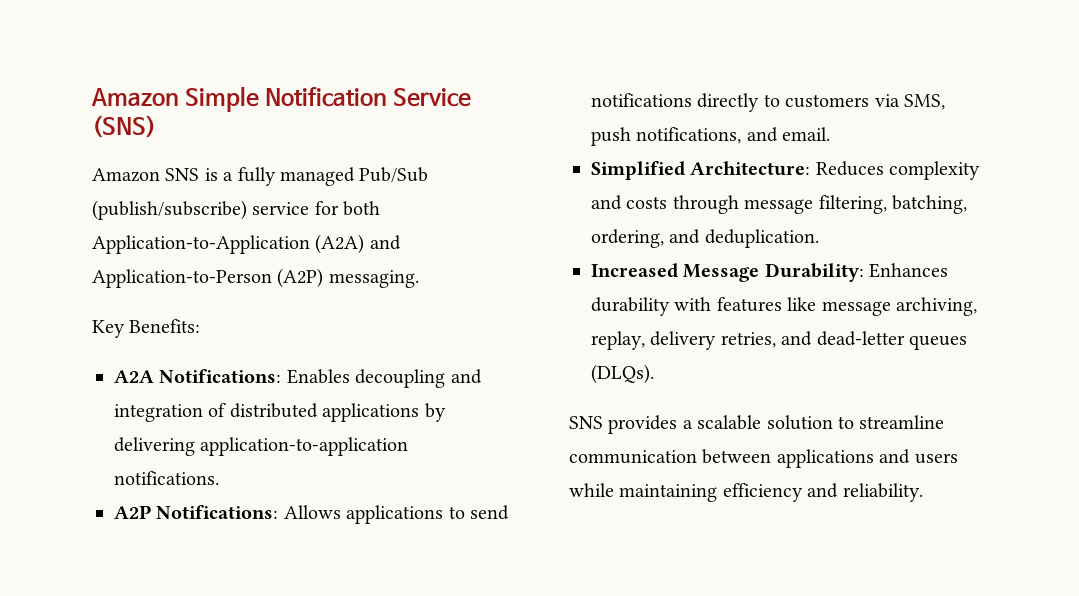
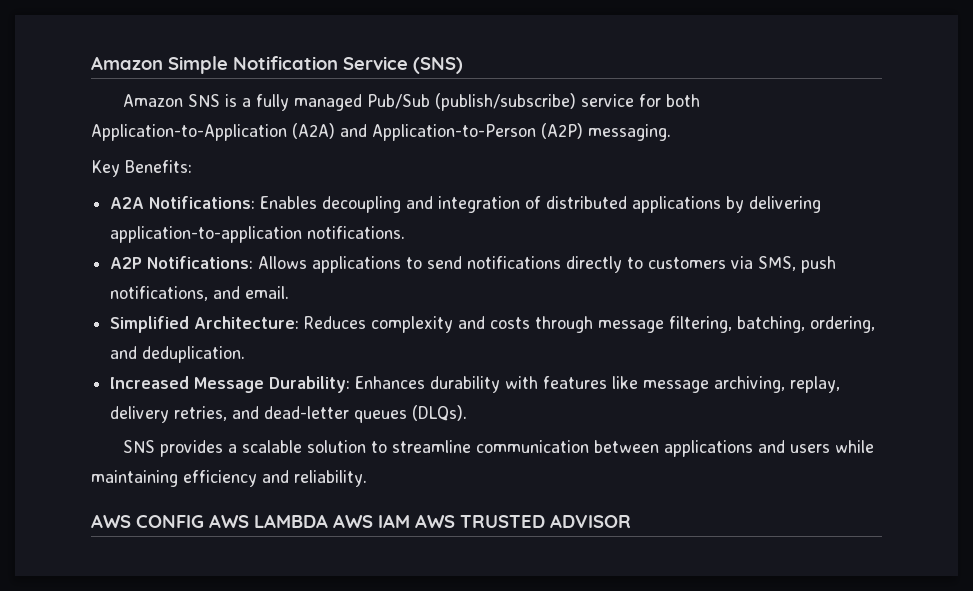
(923, 492) none -> [91,514,631,528] // AWS CONFIG AWS LAMBDA AWS IAM AWS TRUSTED ADVISOR

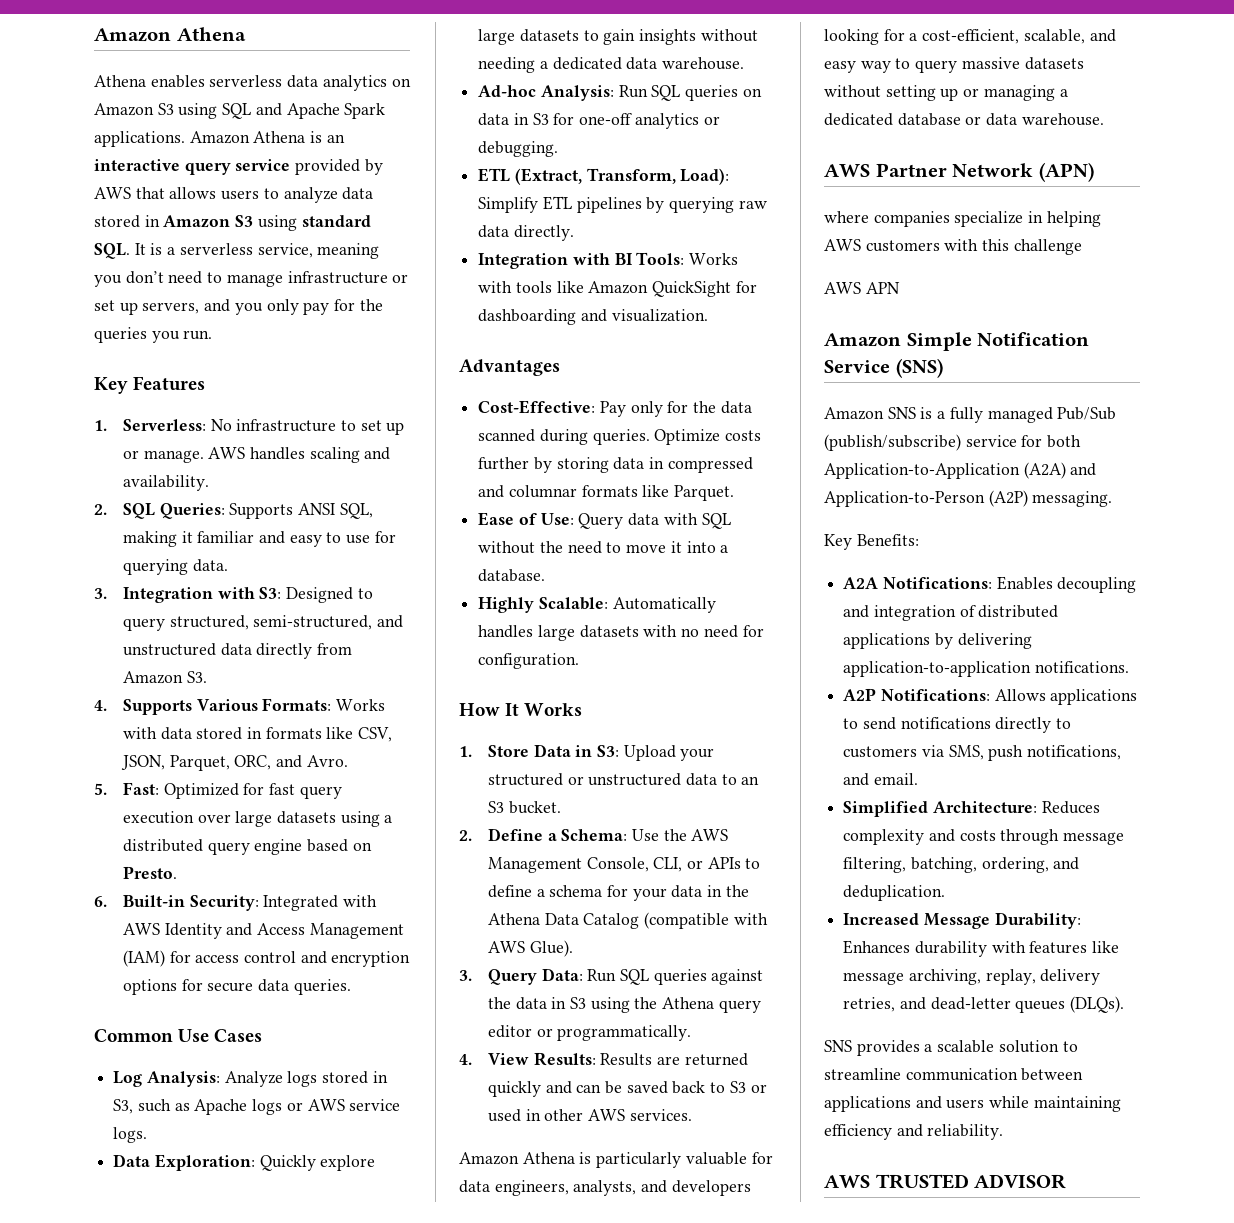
[91,56,163,70] Amazon -> [94,27,246,42] [94,75,411,91] [94,103,386,119] [94,131,345,147] [94,159,383,175] [94,187,374,203] [94,215,371,231] [94,243,380,259] [94,271,409,287] [94,299,383,315] [94,327,213,343] [94,376,206,394] [94,419,405,435] [122,447,391,463] [122,475,209,491] [94,503,373,519] [122,531,396,547] [122,559,228,575] [94,587,373,603] [122,615,404,631] [122,643,353,659] [122,671,207,684] [94,698,386,715] [122,727,393,742] [120,755,348,771] [94,782,342,799] [122,811,393,827] [122,839,372,855] [122,866,177,879] [94,895,378,911] [122,923,404,939] [122,950,411,967] [122,979,351,995] [94,1029,263,1042] [113,1071,388,1087] [113,1099,401,1115] [113,1127,148,1143] [113,1154,376,1171] [478,29,758,45] [478,57,745,73] [478,85,762,101] [478,113,720,129] [478,141,559,157] [478,168,730,185] [478,196,767,213] [478,225,574,241] [478,252,739,269] [478,281,757,297] [478,309,708,325] [459,359,560,376] [478,400,752,417] [478,429,762,445] [478,457,753,473] [478,485,735,501] [478,512,731,529] [478,541,729,554] [478,569,546,582] [478,597,716,613] [478,625,764,641] [478,653,580,669] [459,703,583,716] [459,744,715,761] [487,773,760,786] [487,801,561,814] [459,828,729,841] [487,857,761,873] [487,885,749,901] [487,912,768,929] [487,940,573,957] [459,968,764,985] [487,997,761,1013] [487,1025,692,1041] [459,1052,748,1066] [487,1081,767,1097] [487,1109,692,1122] [459,1152,773,1168] [459,1180,751,1196] [824,29,1116,45] [824,57,1084,73] [824,85,1068,101] [824,113,1104,126] [824,162,1094,182] [824,211,1101,227] [824,239,1082,255] [824,282,900,294] [824,333,901,347] Amazon Athena // Athena enables serverless data analytics on Amazon S3 using SQL and Apache Spark applications. Amazon Athena is an interactive query service provided by AWS that allows users to analyze data stored in Amazon S3 using standard SQL. It is a serverless service, meaning you don’t need to manage infrastructure or set up servers, and you only pay for the queries you run. // Key Features // 1. Serverless: No infrastructure to set up or manage. AWS handles scaling and availability. // 2. SQL Queries: Supports ANSI SQL, making it familiar and easy to use for querying data. // 3. Integration with S3: Designed to query structured, semi-structured, and unstructured data directly from Amazon S3. // 4. Supports Various Formats: Works with data stored in formats like CSV, JSON, Parquet, ORC, and Avro. // 5. Fast: Optimized for fast query execution over large datasets using a distributed query engine based on Presto. // 6. Built-in Security: Integrated with AWS Identity and Access Management (IAM) for access control and encryption options for secure data queries. // Common Use Cases // Log Analysis: Analyze logs stored in S3, such as Apache logs or AWS service logs. // Data Exploration: Quickly explore large datasets to gain insights without needing a dedicated data warehouse. // Ad-hoc Analysis: Run SQL queries on data in S3 for one-off analytics or debugging. // ETL (Extract, Transform, Load): Simplify ETL pipelines by querying raw data directly. // Integration with BI Tools: Works with tools like Amazon QuickSight for dashboarding and visualization. // Advantages // Cost-Effective: Pay only for the data scanned during queries. Optimize costs further by storing data in compressed and columnar formats like Parquet. // Ease of Use: Query data with SQL without the need to move it into a database. // Highly Scalable: Automatically handles large datasets with no need for configuration. // How It Works // 1. Store Data in S3: Upload your structured or unstructured data to an S3 bucket. // 2. Define a Schema: Use the AWS Management Console, CLI, or APIs to define a schema for your data in the Athena Data Catalog (compatible with AWS Glue). // 3. Query Data: Run SQL queries against the data in S3 using the Athena query editor or programmatically. // 4. View Results: Results are returned quickly and can be saved back to S3 or used in other AWS services. // Amazon Athena is particularly valuable for data engineers, analysts, and developers looking for a cost-efficient, scalable, and easy way to query massive datasets without setting up or managing a dedicated database or data warehouse. // AWS Partner Network (APN) // where companies specialize in helping AWS customers with this challenge // AWS APN // Amazon
[136,514,455,528] CONFIG AWS LAMBDA AWS IAM AWS -> (870, 1181) none

